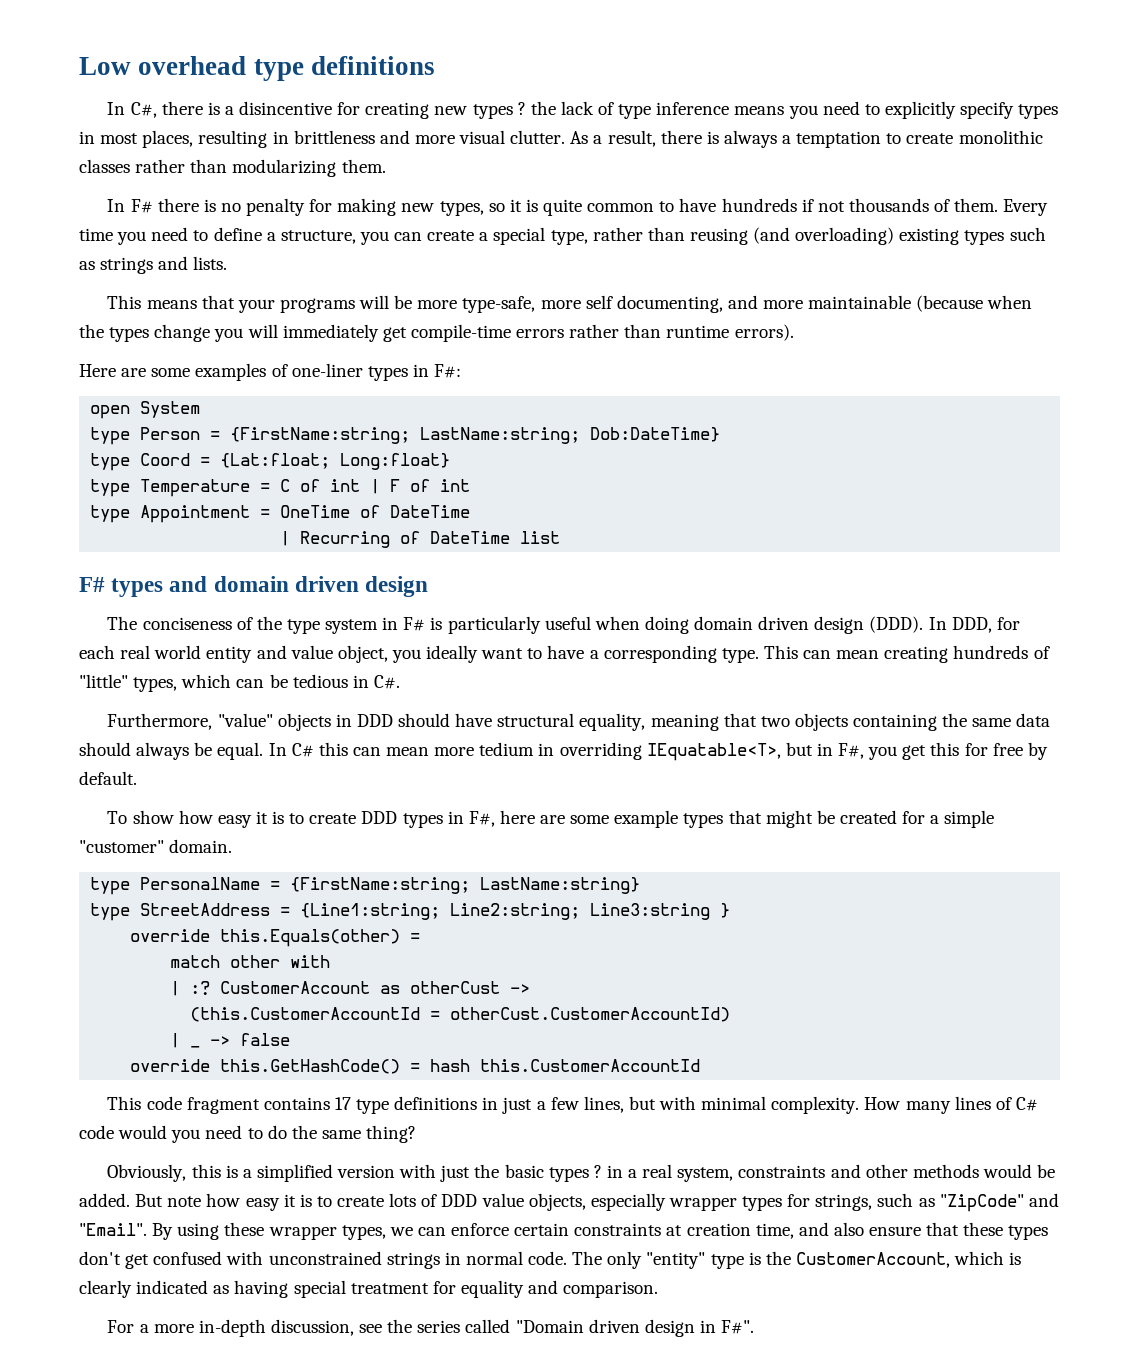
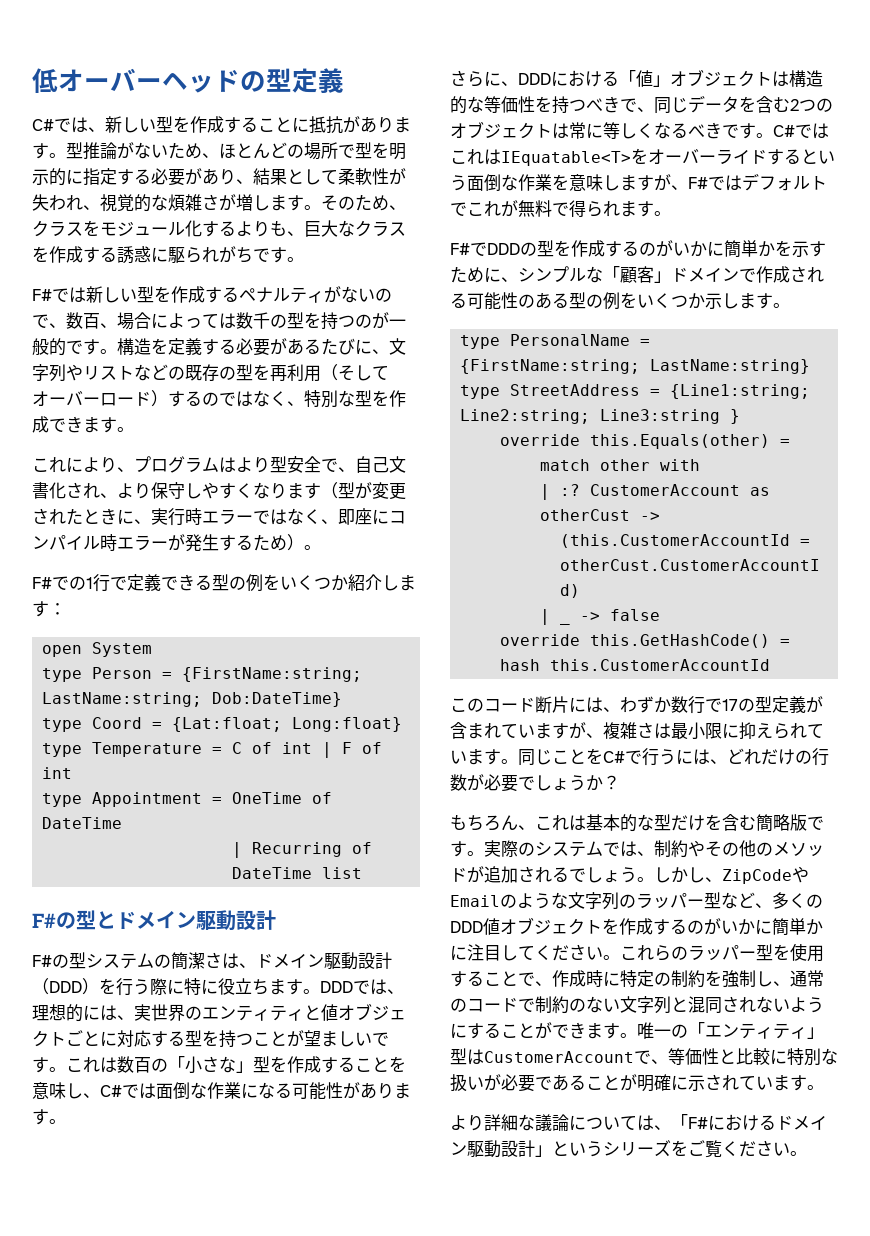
[79,56,435,81] [107,101,1059,119] [79,130,1043,148] [79,159,386,177] [107,198,1049,216] [79,227,1046,245] [79,256,228,274] [107,295,1033,313] [79,324,794,342] [79,363,462,381] Low overhead type definitions // In C#, there is a disincentive for creating new types ? the lack of type inference means you need to explicitly specify types in most places, resulting in brittleness and more visual clutter. As a result, there is always a temptation to create monolithic classes rather than modularizing them. // In F# there is no penalty for making new types, so it is quite common to have hundreds if not thousands of them. Every time you need to define a structure, you can create a special type, rather than reusing (and overloading) existing types such as strings and lists. // This means that your programs will be more type-safe, more self documenting, and more maintainable (because when the types change you will immediately get compile-time errors rather than runtime errors). // Here are some examples of one-liner types in F#: -> [32,68,344,93] [32,116,411,134] [32,142,406,160] [32,168,406,186] [32,194,406,212] [32,220,406,237] [32,246,304,264] [32,286,392,303] [32,312,406,330] [32,338,406,356] [32,364,389,382] [32,390,406,408] [32,416,134,433] [32,456,406,473] [32,482,406,500] [32,508,406,526] [32,534,321,552] [32,574,416,592] [32,601,66,617] 低オーバーヘッドの型定義 // C#では、新しい型を作成することに抵抗があります。型推論がないため、ほとんどの場所で型を明示的に指定する必要があり、結果として柔軟性が失われ、視覚的な煩雑さが増します。そのため、クラスをモジュール化するよりも、巨大なクラスを作成する誘惑に駆られがちです。 // F#では新しい型を作成するペナルティがないので、数百、場合によっては数千の型を持つのが一般的です。構造を定義する必要があるたびに、文字列やリストなどの既存の型を再利用（そしてオーバーロード）するのではなく、特別な型を作成できます。 // これにより、プログラムはより型安全で、自己文書化され、より保守しやすくなります（型が変更されたときに、実行時エラーではなく、即座にコンパイル時エラーが発生するため）。 // F#での1行で定義できる型の例をいくつか紹介します：
[111,576,429,597] [107,616,1020,634] [79,645,1050,663] [79,674,400,692] [107,713,1051,731] [79,742,1048,761] [79,771,137,785] [107,810,995,828] [79,839,233,853] types and domain driven design // The conciseness of the type system in F# is particularly useful when doing domain driven design (DDD). In DDD, for each real world entity and value object, you ideally want to have a corresponding type. This can mean creating hundreds of "little" types, which can be tedious in C#. // Furthermore, "value" objects in DDD should have structural equality, meaning that two objects containing the same data should always be equal. In C# this can mean more tedium in overriding IEquatable<T>, but in F#, you get this for free by default. // To show how easy it is to create DDD types in F#, here are some example types that might be created for a simple "customer" domain. -> [56,910,276,931] [32,952,392,970] [32,978,404,996] [32,1003,406,1022] [32,1030,389,1048] [32,1056,406,1074] [32,1082,411,1100] [32,1109,66,1125] [450,69,823,87] [450,95,833,114] [450,121,829,139] [450,148,835,166] [450,173,827,191] [450,200,671,217] [450,240,826,258] [450,266,824,283] [450,292,790,310] の型とドメイン駆動設計 // F#の型システムの簡潔さは、ドメイン駆動設計（DDD）を行う際に特に役立ちます。DDDでは、理想的には、実世界のエンティティと値オブジェクトごとに対応する型を持つことが望ましいです。これは数百の「小さな」型を作成することを意味し、C#では面倒な作業になる可能性があります。 // さらに、DDDにおける「値」オブジェクトは構造的な等価性を持つべきで、同じデータを含む2つのオブジェクトは常に等しくなるべきです。C#ではこれはIEquatable<T>をオーバーライドするという面倒な作業を意味しますが、F#ではデフォルトでこれが無料で得られます。 // F#でDDDの型を作成するのがいかに簡単かを示すために、シンプルな「顧客」ドメインで作成される可能性のある型の例をいくつか示します。
[107,1096,1038,1114] [79,1125,417,1143] [107,1164,1056,1182] [79,1193,1059,1212] [79,1222,1049,1240] [79,1251,1022,1269] [79,1280,659,1298] [107,1319,755,1337] This code fragment contains 17 type definitions in just a few lines, but with minimal complexity. How many lines of C# code would you need to do the same thing? // Obviously, this is a simplified version with just the basic types ? in a real system, constraints and other methods would be added. But note how easy it is to create lots of DDD value objects, especially wrapper types for strings, such as "ZipCode" and "Email". By using these wrapper types, we can enforce certain constraints at creation time, and also ensure that these types don't get confused with unconstrained strings in normal code. The only "entity" type is the CustomerAccount, which is clearly indicated as having special treatment for equality and comparison. // For a more in-depth discussion, see the series called "Domain driven design in F#". -> [450,696,823,714] [450,722,824,740] [450,748,829,766] [450,774,620,792] [450,814,824,832] [450,840,824,858] [450,866,809,884] [450,892,823,910] [450,917,823,936] [450,943,824,962] [450,970,824,988] [450,996,824,1014] [450,1022,824,1039] [450,1048,838,1066] [450,1074,824,1092] [450,1114,827,1131] [450,1140,807,1158] このコード断片には、わずか数行で17の型定義が含まれていますが、複雑さは最小限に抑えられています。同じことをC#で行うには、どれだけの行数が必要でしょうか？ // もちろん、これは基本的な型だけを含む簡略版です。実際のシステムでは、制約やその他のメソッドが追加されるでしょう。しかし、ZipCodeやEmailのような文字列のラッパー型など、多くのDDD値オブジェクトを作成するのがいかに簡単かに注目してください。これらのラッパー型を使用することで、作成時に特定の制約を強制し、通常のコードで制約のない文字列と混同されないようにすることができます。唯一の「エンティティ」型はCustomerAccountで、等価性と比較に特別な扱いが必要であることが明確に示されています。 // より詳細な議論については、「F#におけるドメイン駆動設計」というシリーズをご覧ください。

